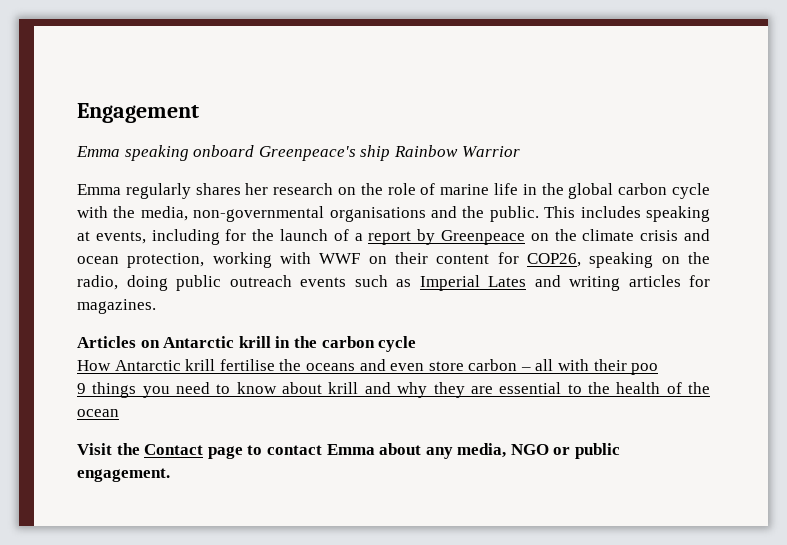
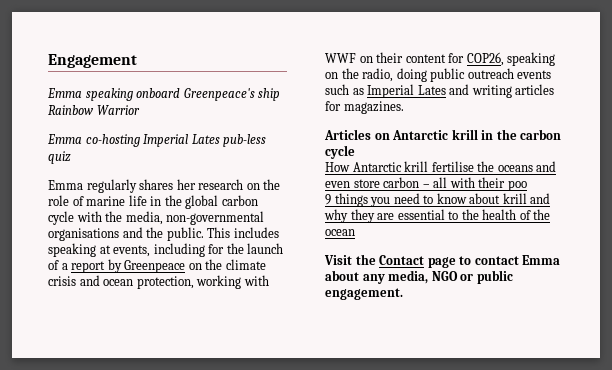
(520, 151) none -> [47,134,267,147] [48,151,71,164] // Emma co-hosting Imperial Lates pub-less quiz

